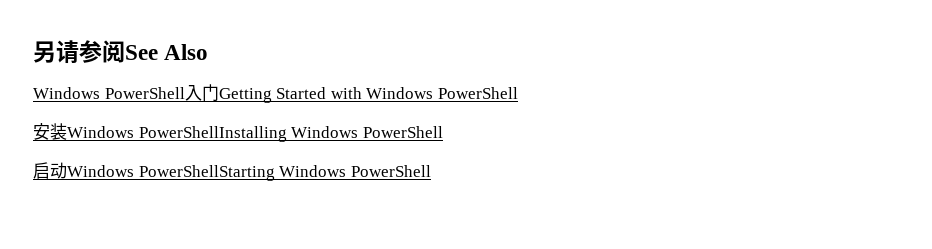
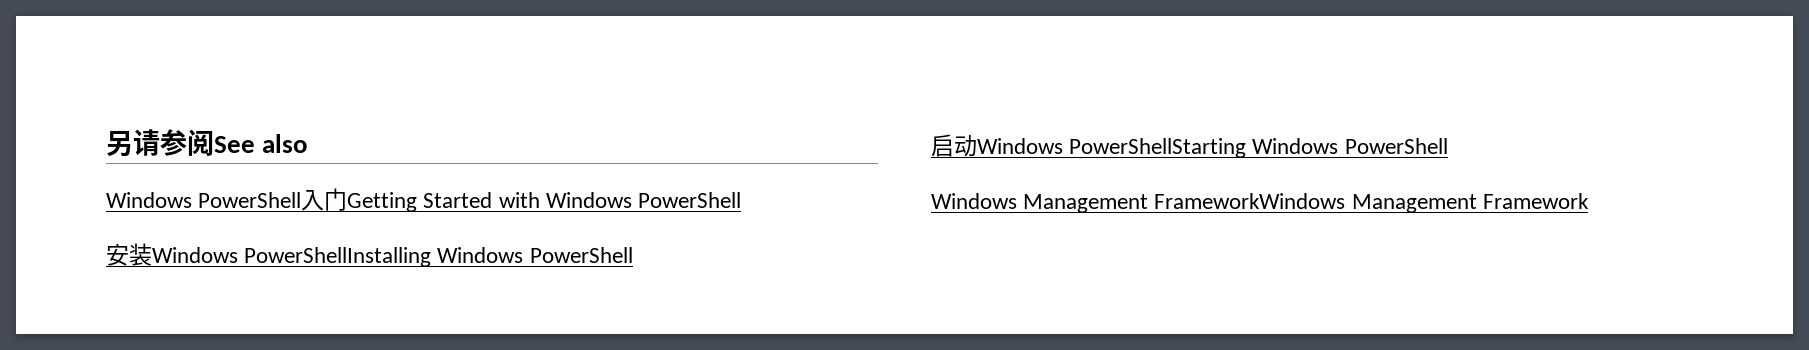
[164,44,209,60] Also -> [262,134,309,153] also
(431, 171) none -> [931,193,1589,213] // Windows Management FrameworkWindows Management Framework

